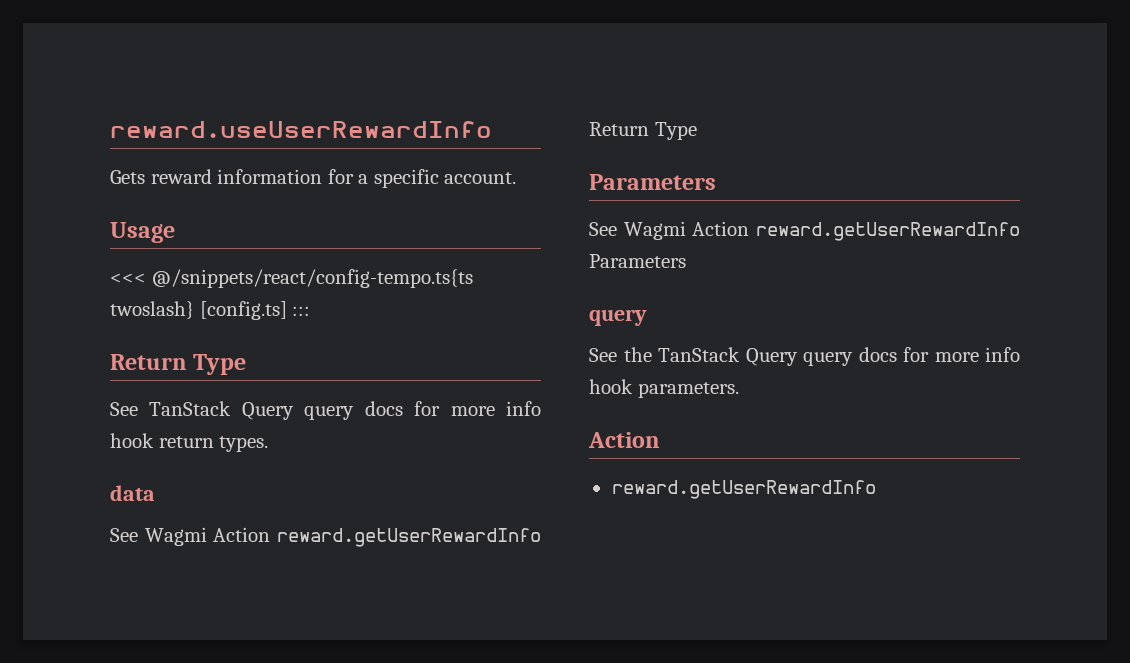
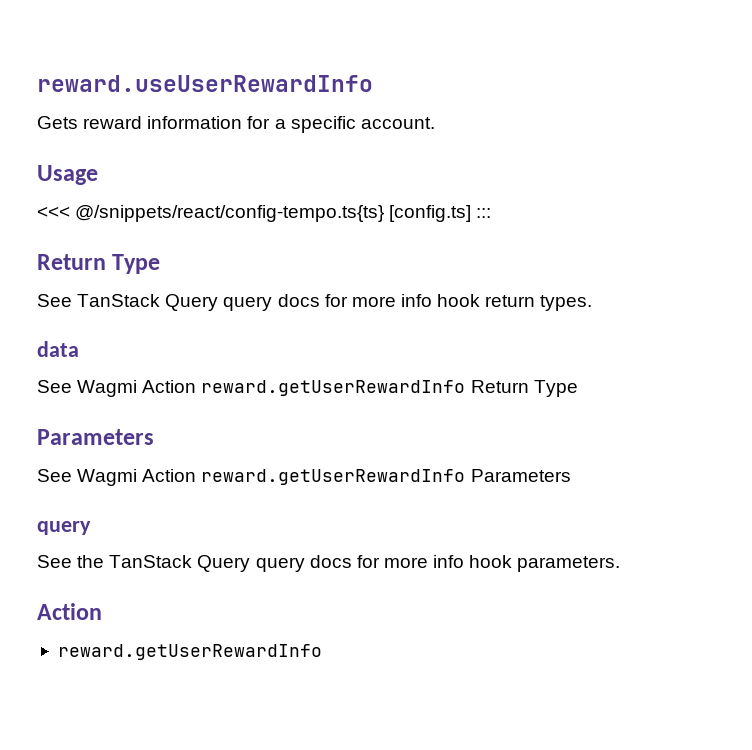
[151,269,473,288] [110,301,194,319] @/snippets/react/config-tempo.ts{ts twoslash} -> [75,205,385,222] @/snippets/react/config-tempo.ts{ts}

